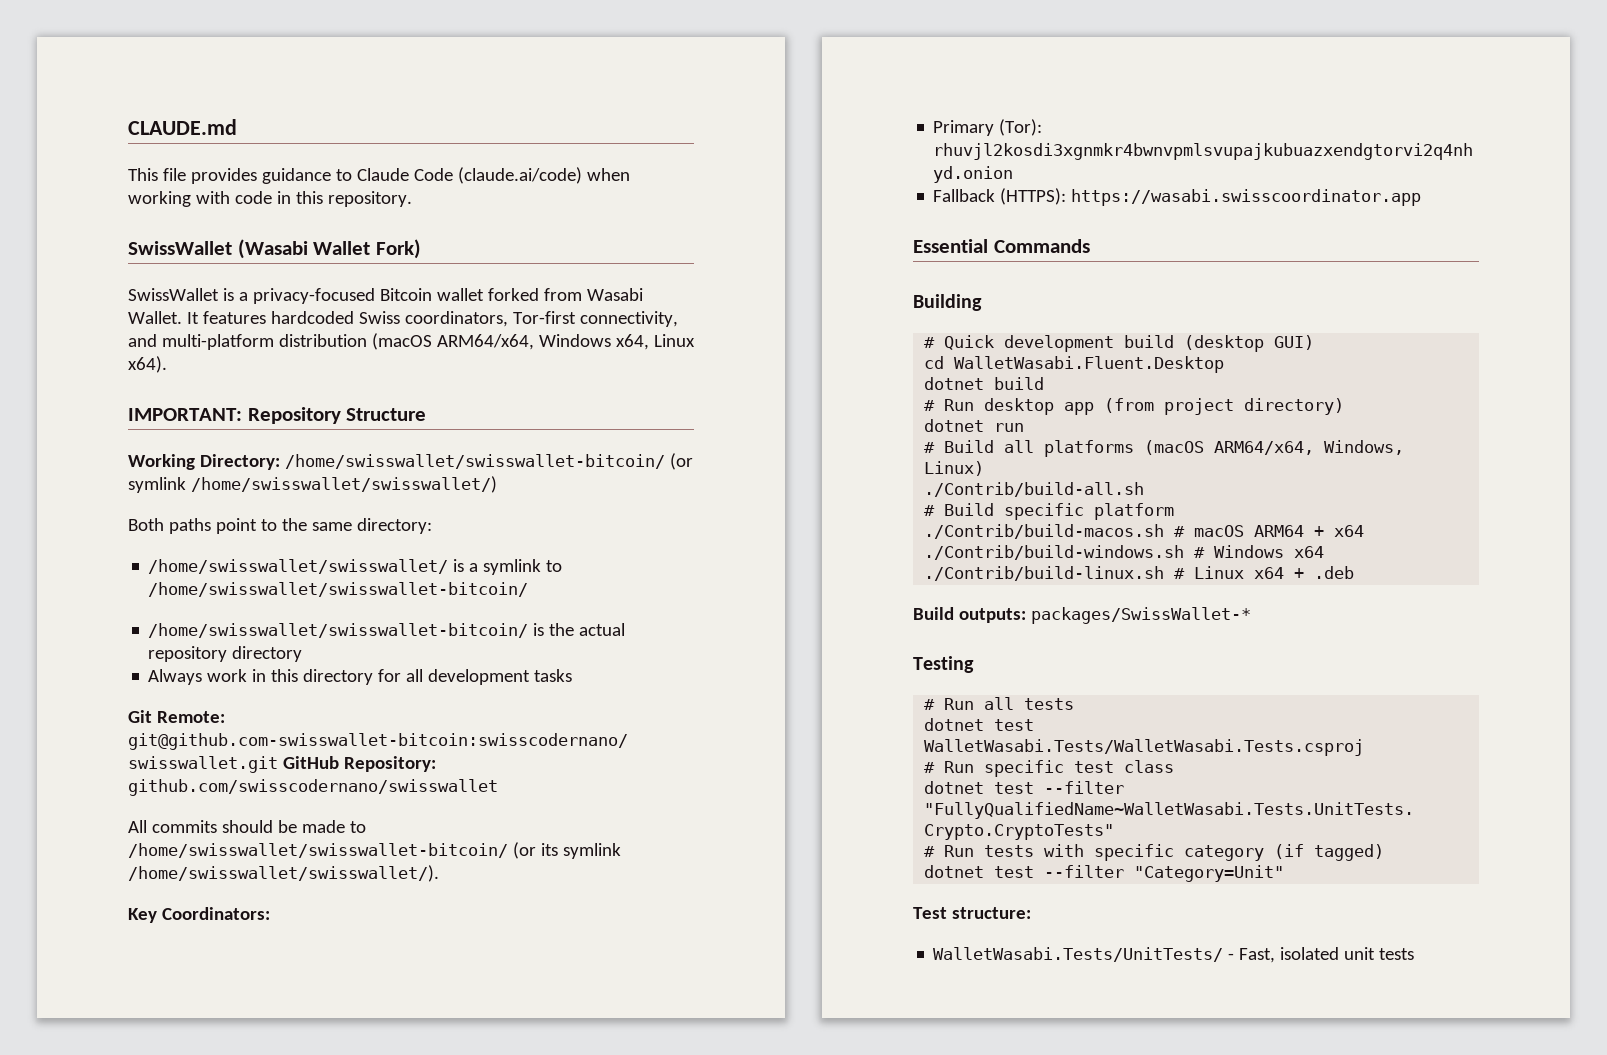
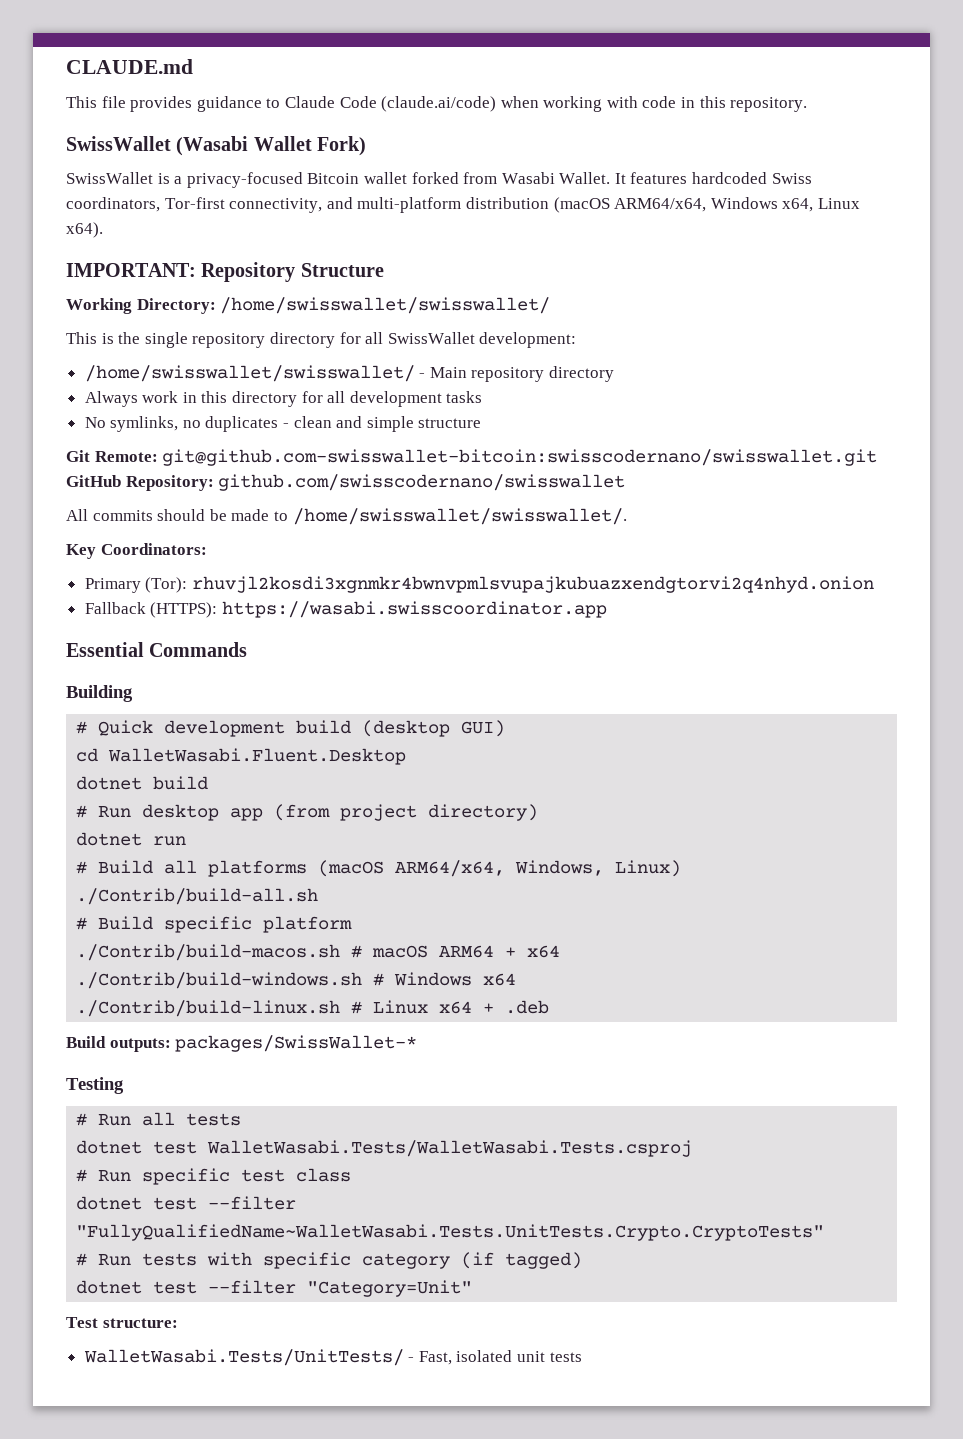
[284,453,693,470] [128,476,497,493] [128,518,432,534] [148,559,563,575] [148,582,529,597] [148,623,626,638] /home/swisswallet/swisswallet-bitcoin/ (or symlink /home/swisswallet/swisswallet/) // Both paths point to the same directory: // /home/swisswallet/swisswallet/ is a symlink to /home/swisswallet/swisswallet-bitcoin/ // /home/swisswallet/swisswallet-bitcoin/ is the actual -> [220,297,551,314] [66,332,577,348] [84,365,467,382] /home/swisswallet/swisswallet/ // This is the single repository directory for all SwissWallet development: // /home/swisswallet/swisswallet/ - Main
(573, 675) none -> [84,416,482,432] // No symlinks, no duplicates - clean and simple structure
[128,842,621,859] [128,865,439,882] /home/swisswallet/swisswallet-bitcoin/ (or its symlink /home/swisswallet/swisswallet/). -> [292,508,627,525] /home/swisswallet/swisswallet/.

